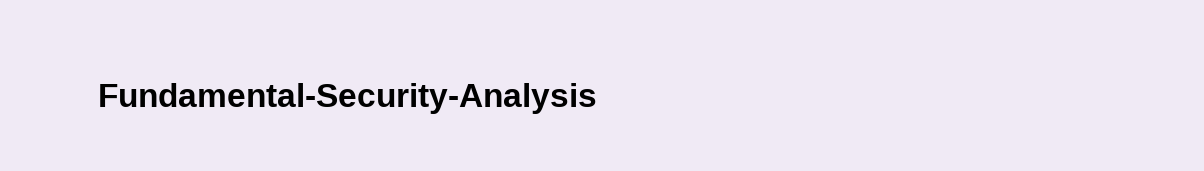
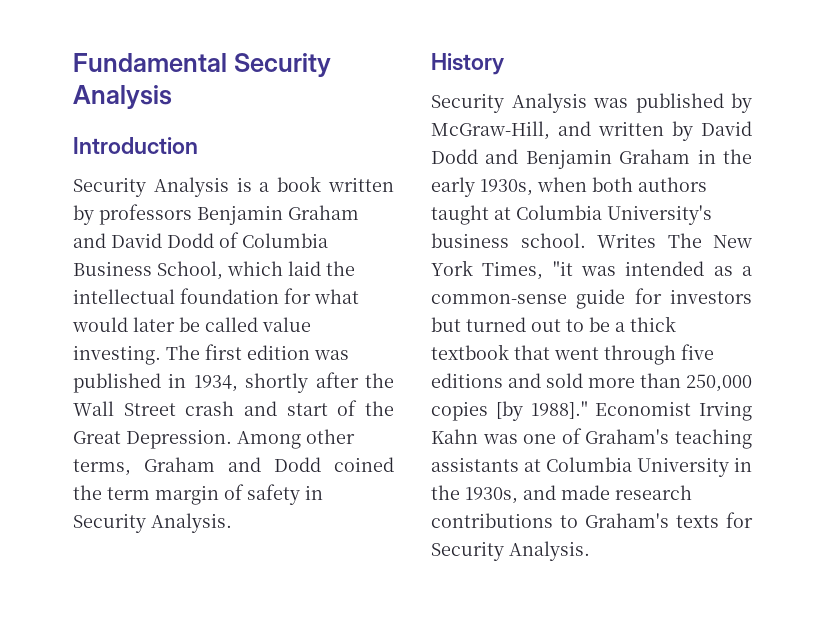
[98,83,597,114] Fundamental-Security-Analysis -> [73,53,331,77] [73,85,172,109] [73,137,198,154] [73,176,395,197] [73,204,359,225] [73,232,328,248] [73,261,355,280] [73,288,359,304] [72,317,311,332] [73,344,349,365] [73,372,394,393] [73,400,394,416] [73,429,355,449] [73,457,394,476] [73,484,323,505] [73,513,232,533] [431,53,504,75] [431,93,752,113] [431,121,752,141] [431,149,752,169] [431,177,707,197] [431,205,712,225] [431,233,752,248] [431,260,752,280] [431,288,752,309] [431,316,676,332] [431,344,714,365] [431,373,752,392] [431,401,752,421] [431,428,752,449] [431,457,752,477] [431,485,692,504] [431,512,753,528] [431,541,590,561] Fundamental Security Analysis // Introduction // Security Analysis is a book written by professors Benjamin Graham and David Dodd of Columbia Business School, which laid the intellectual foundation for what would later be called value investing. The first edition was published in 1934, shortly after the Wall Street crash and start of the Great Depression. Among other terms, Graham and Dodd coined the term margin of safety in Security Analysis. // History // Security Analysis was published by McGraw-Hill, and written by David Dodd and Benjamin Graham in the early 1930s, when both authors taught at Columbia University's business school. Writes The New York Times, "it was intended as a common-sense guide for investors but turned out to be a thick textbook that went through five editions and sold more than 250,000 copies [by 1988]." Economist Irving Kahn was one of Graham's teaching assistants at Columbia University in the 1930s, and made research contributions to Graham's texts for Security Analysis.

